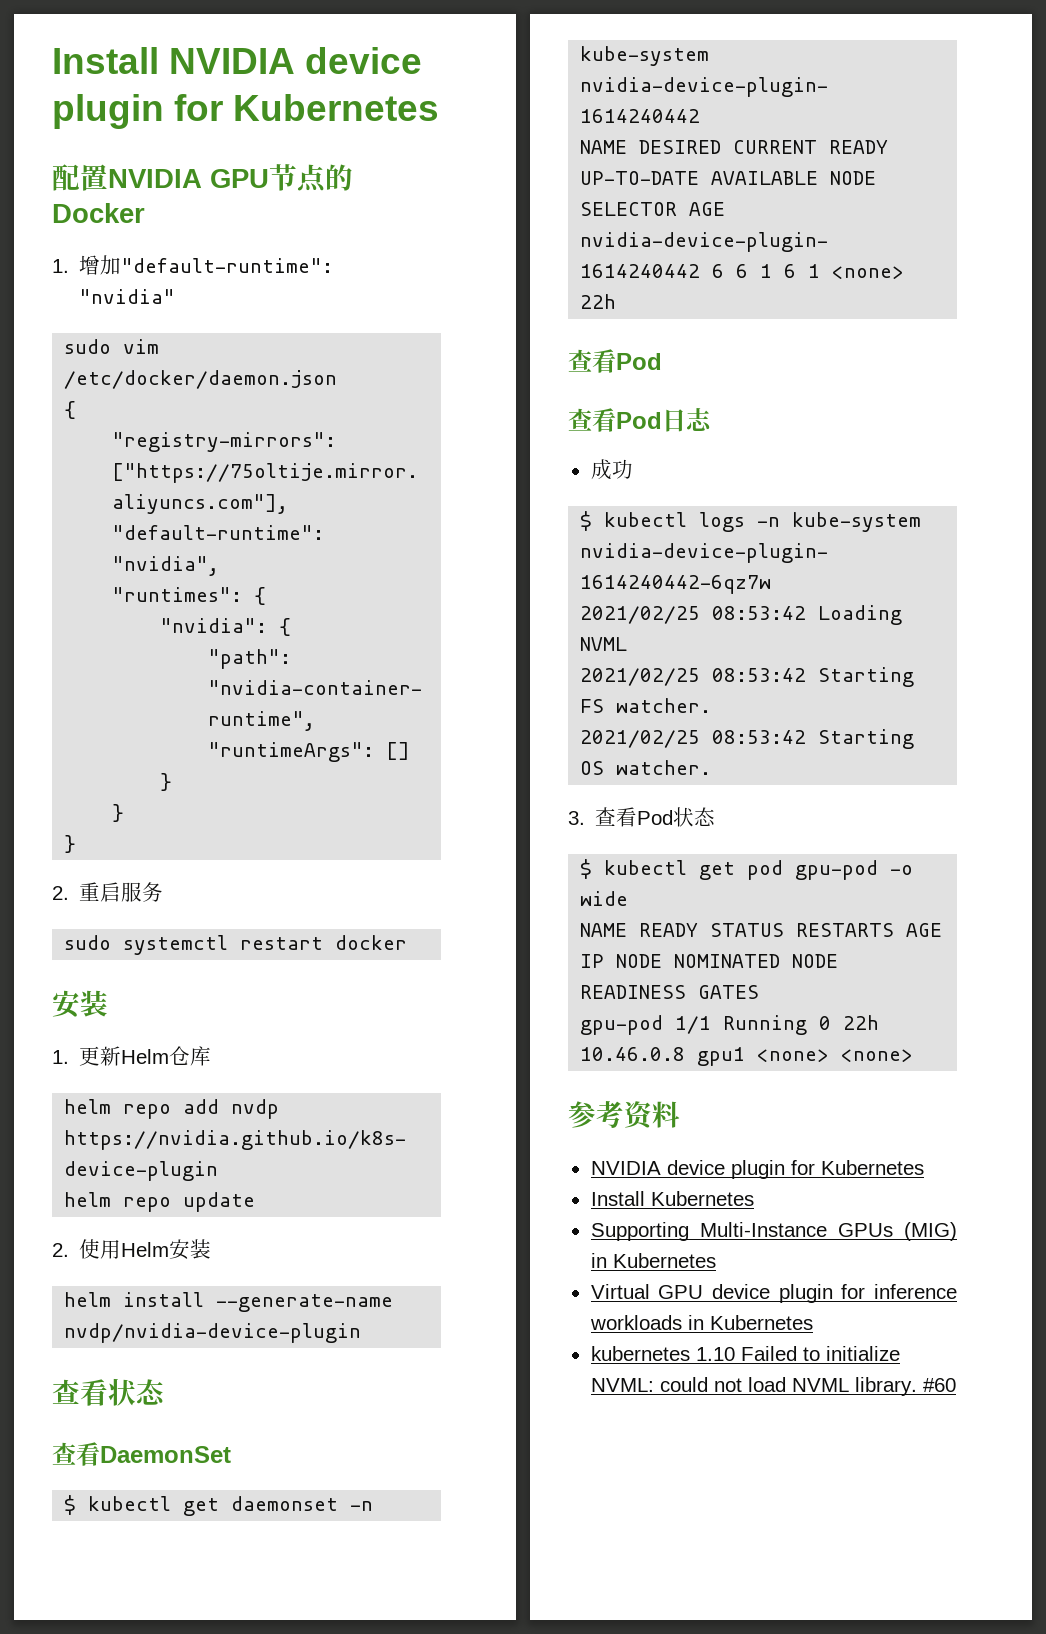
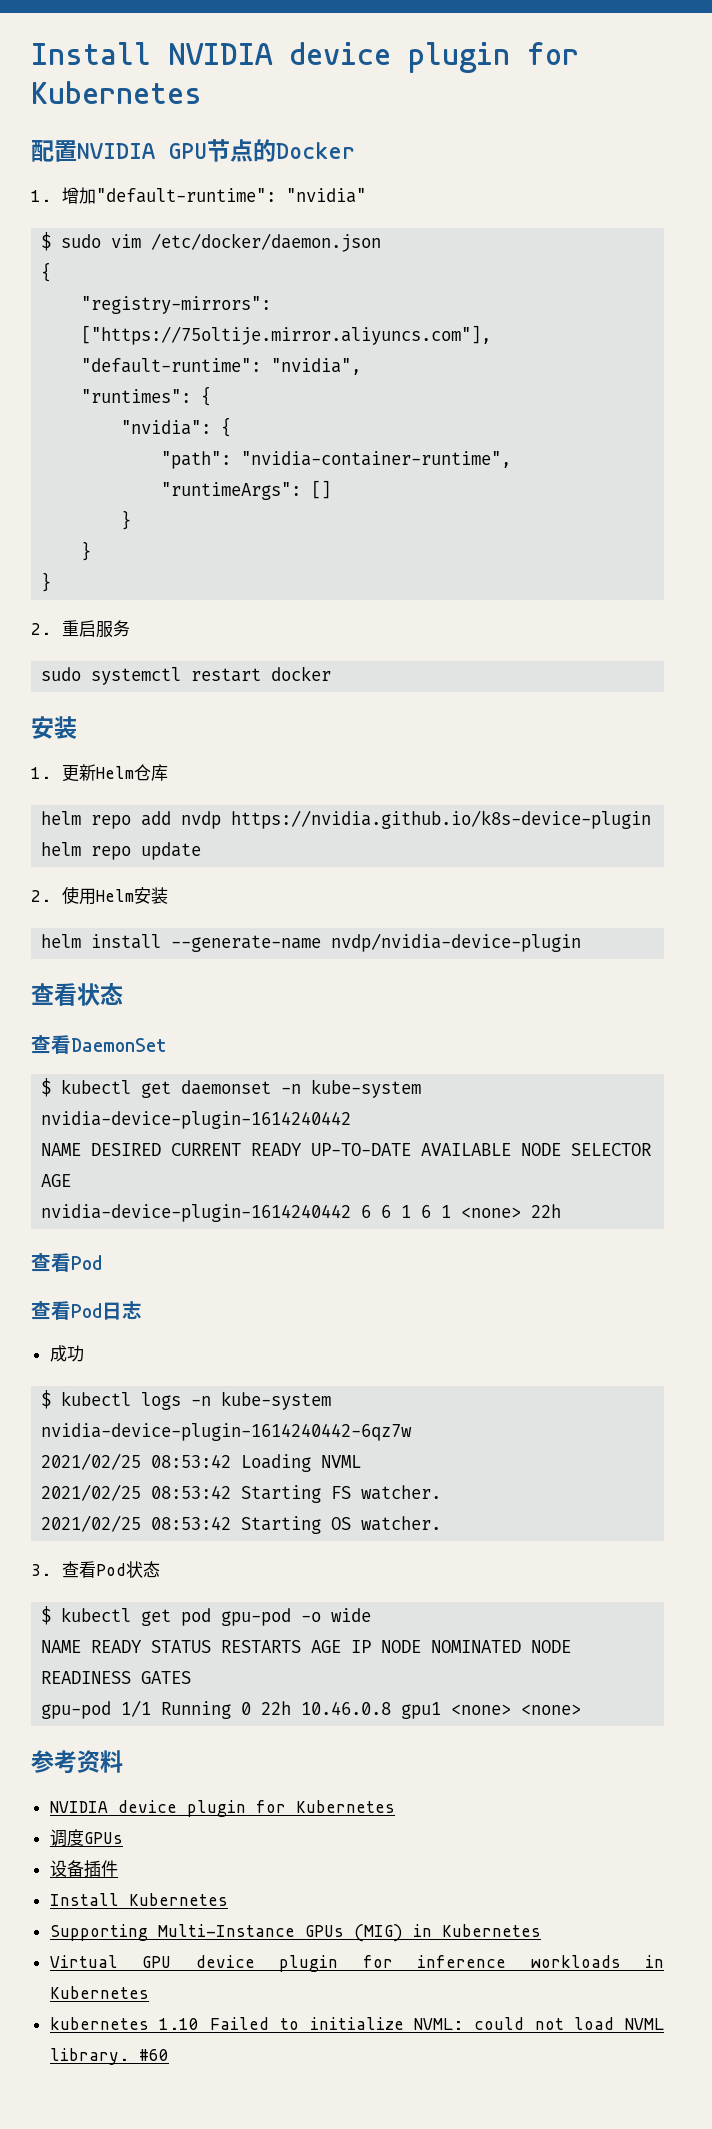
(176, 296) none -> [41,232,52,251] $
(924, 1167) none -> [49,1829,123,1847] [49,1860,118,1878] // 调度GPUs // 设备插件

